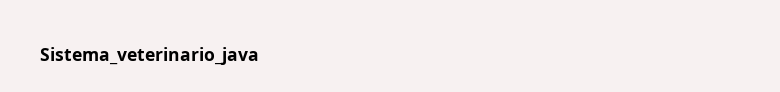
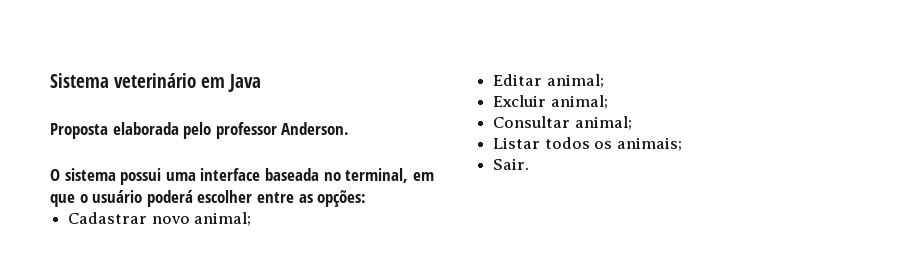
[40,47,259,65] Sistema_veterinario_java -> [50,73,261,92] [50,122,350,139] [50,168,434,185] [50,190,367,207] [68,212,252,226] [493,74,604,88] [493,95,608,109] [493,116,632,130] [493,137,682,151] [493,158,530,170] Sistema veterinário em Java // Proposta elaborada pelo professor Anderson. // O sistema possui uma interface baseada no terminal, em que o usuário poderá escolher entre as opções: // Cadastrar novo animal; // Editar animal; // Excluir animal; // Consultar animal; // Listar todos os animais; // Sair.

